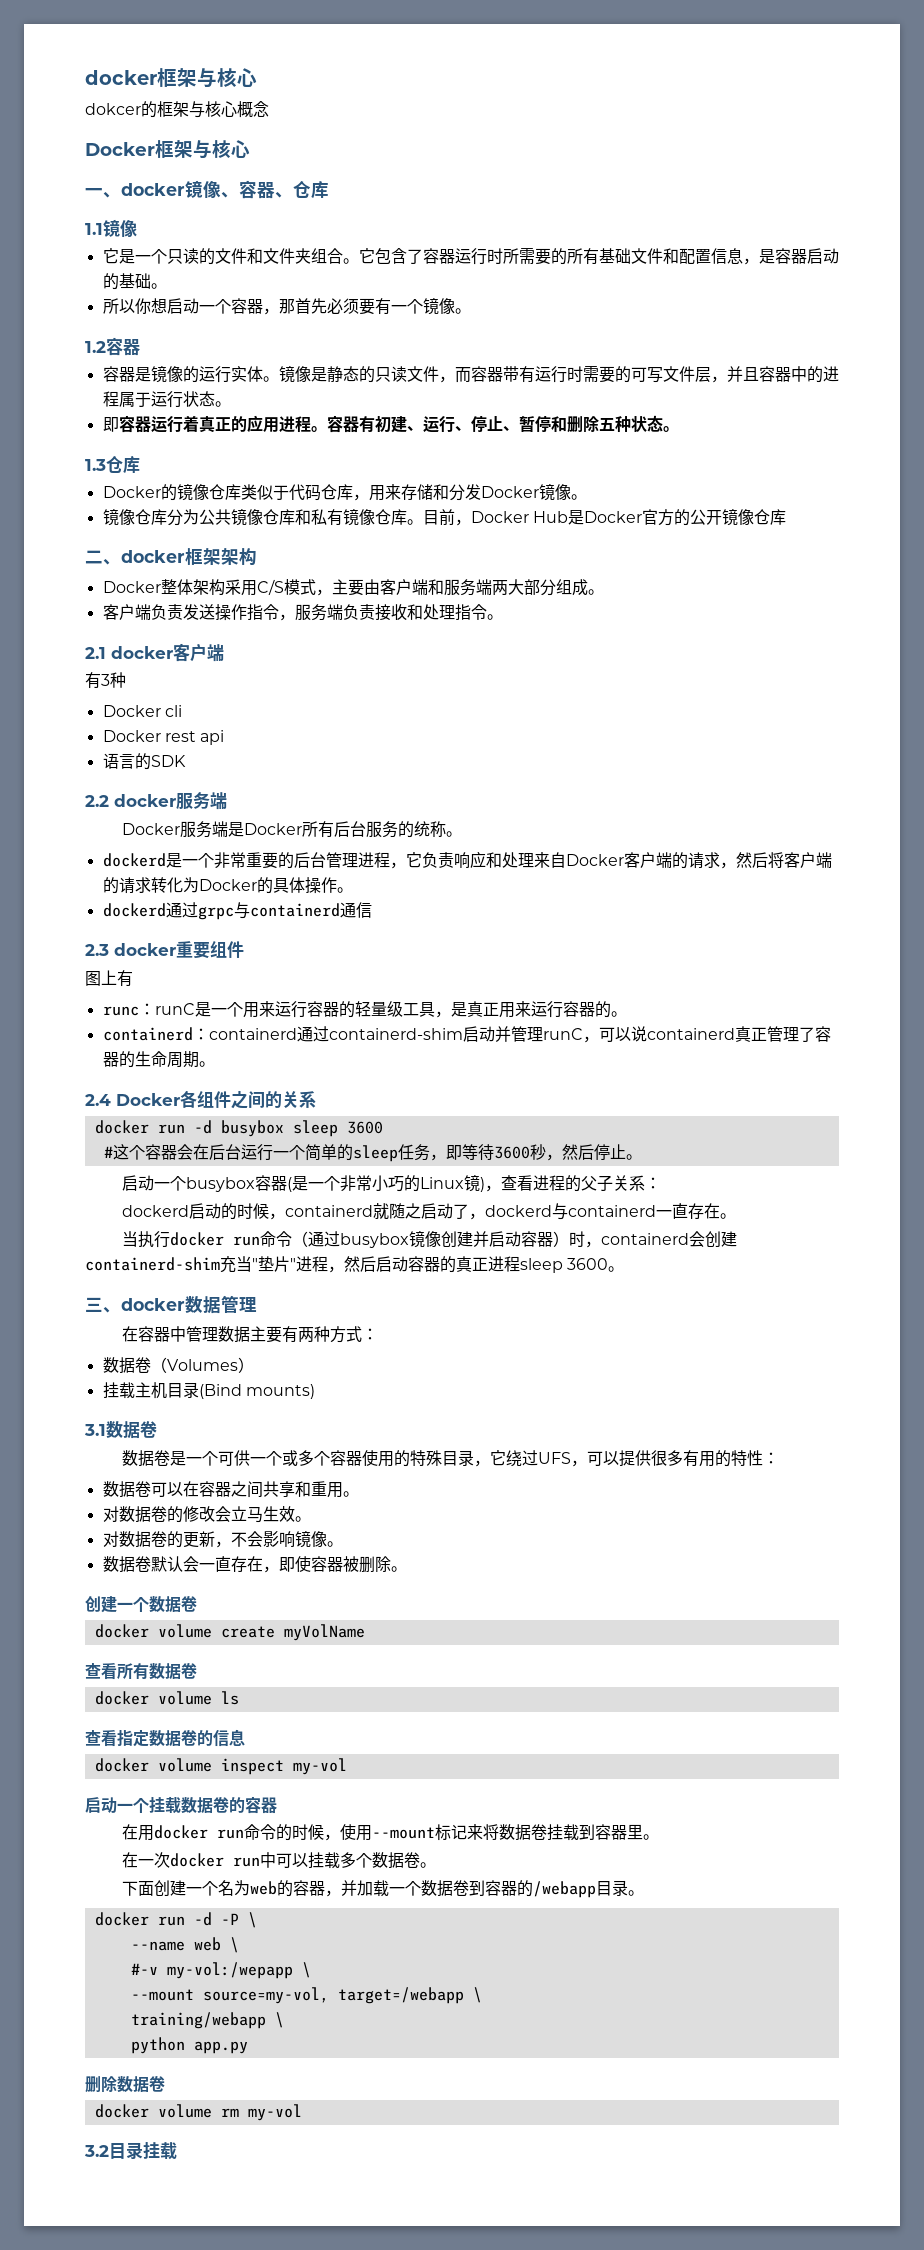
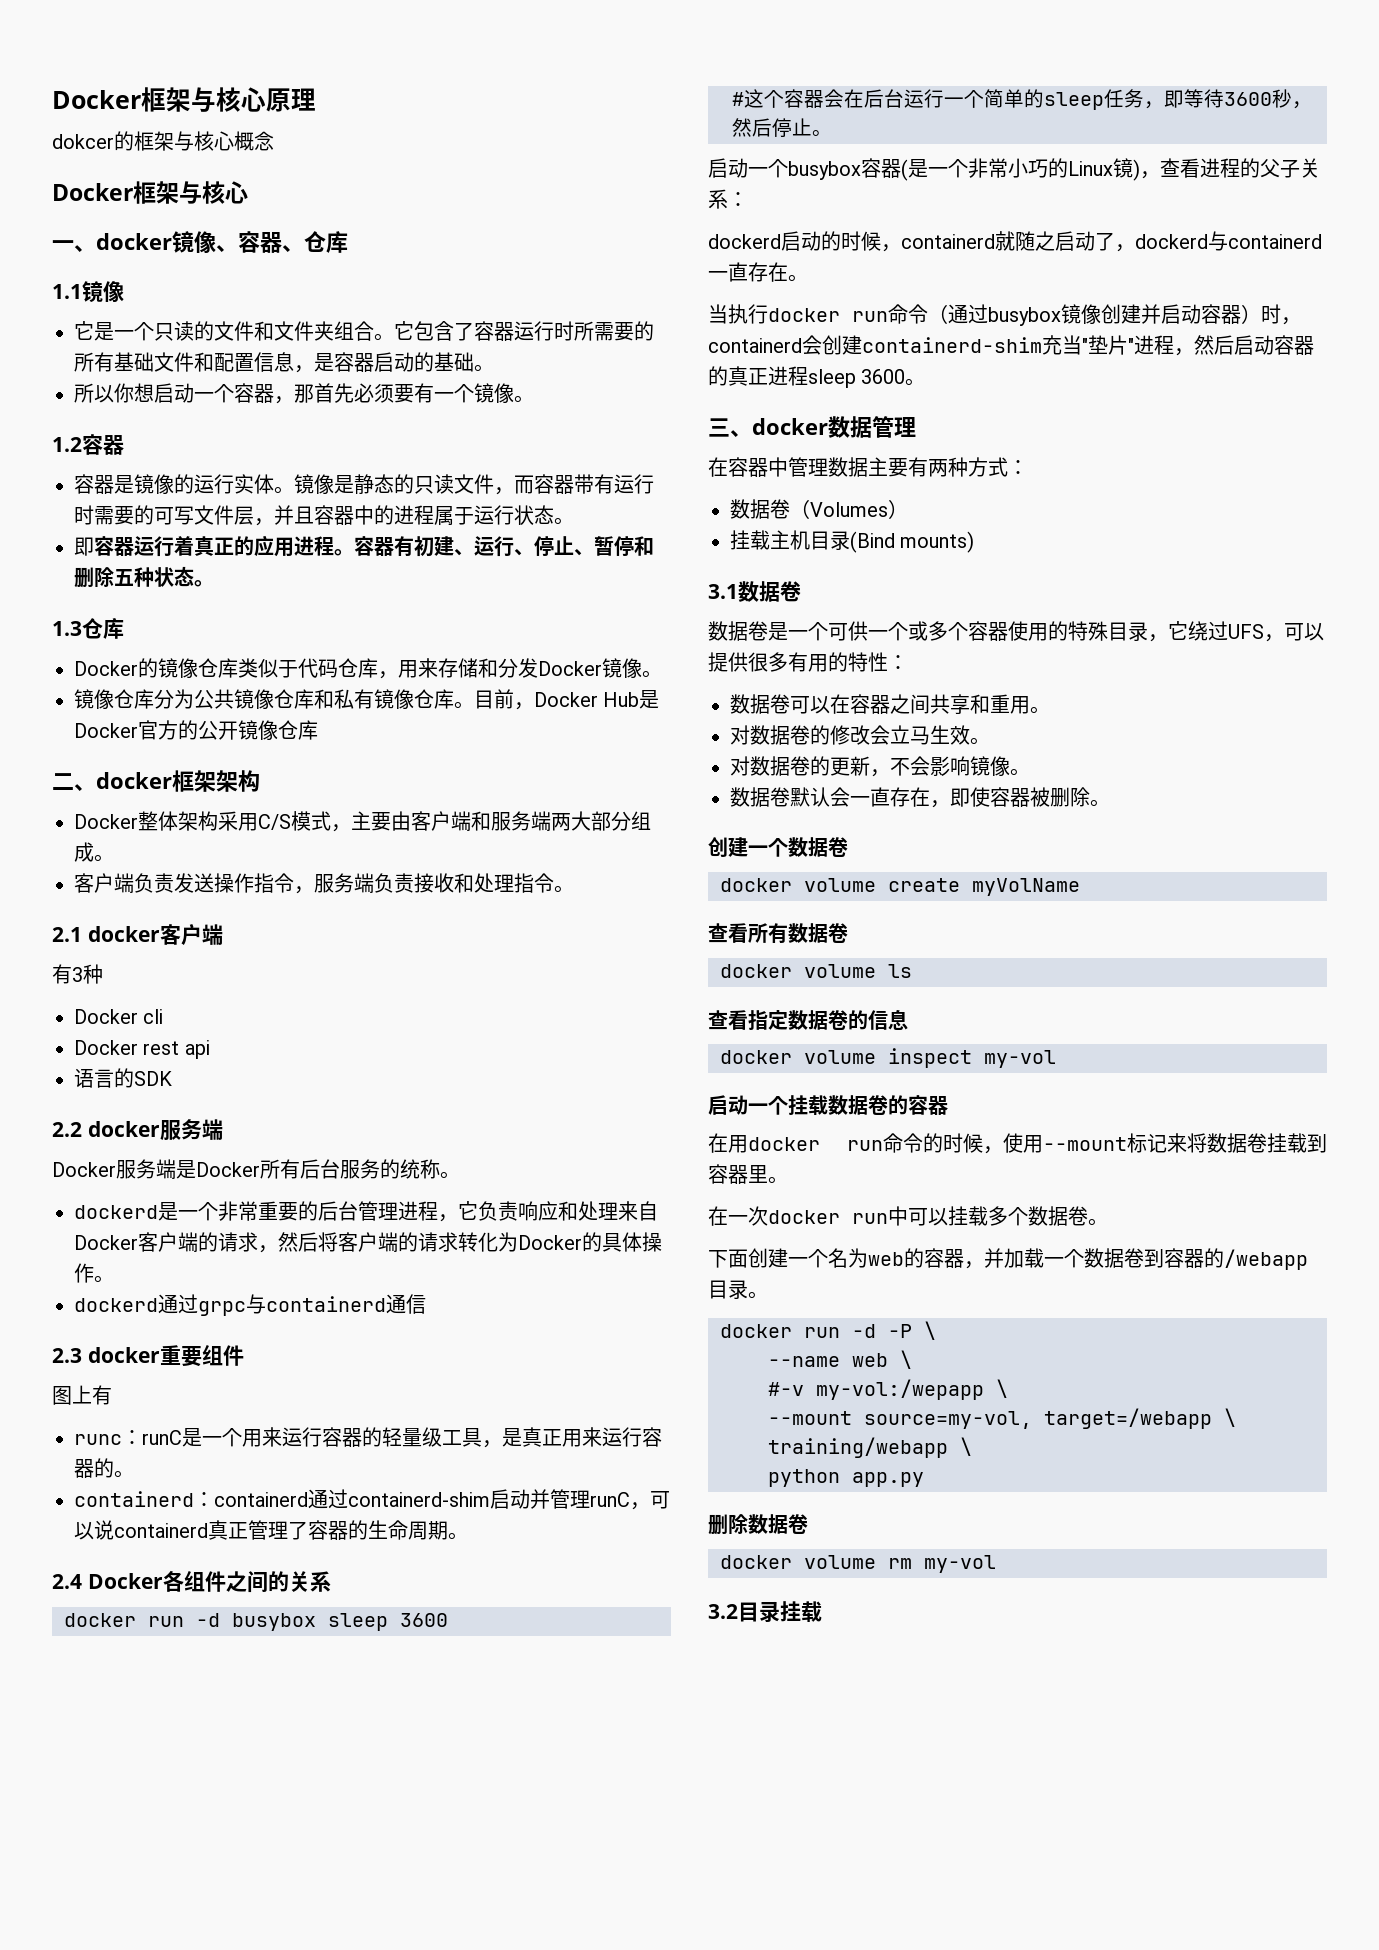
[85,68,257,88] docker框架与核心 -> [52,87,316,112] Docker框架与核心原理

